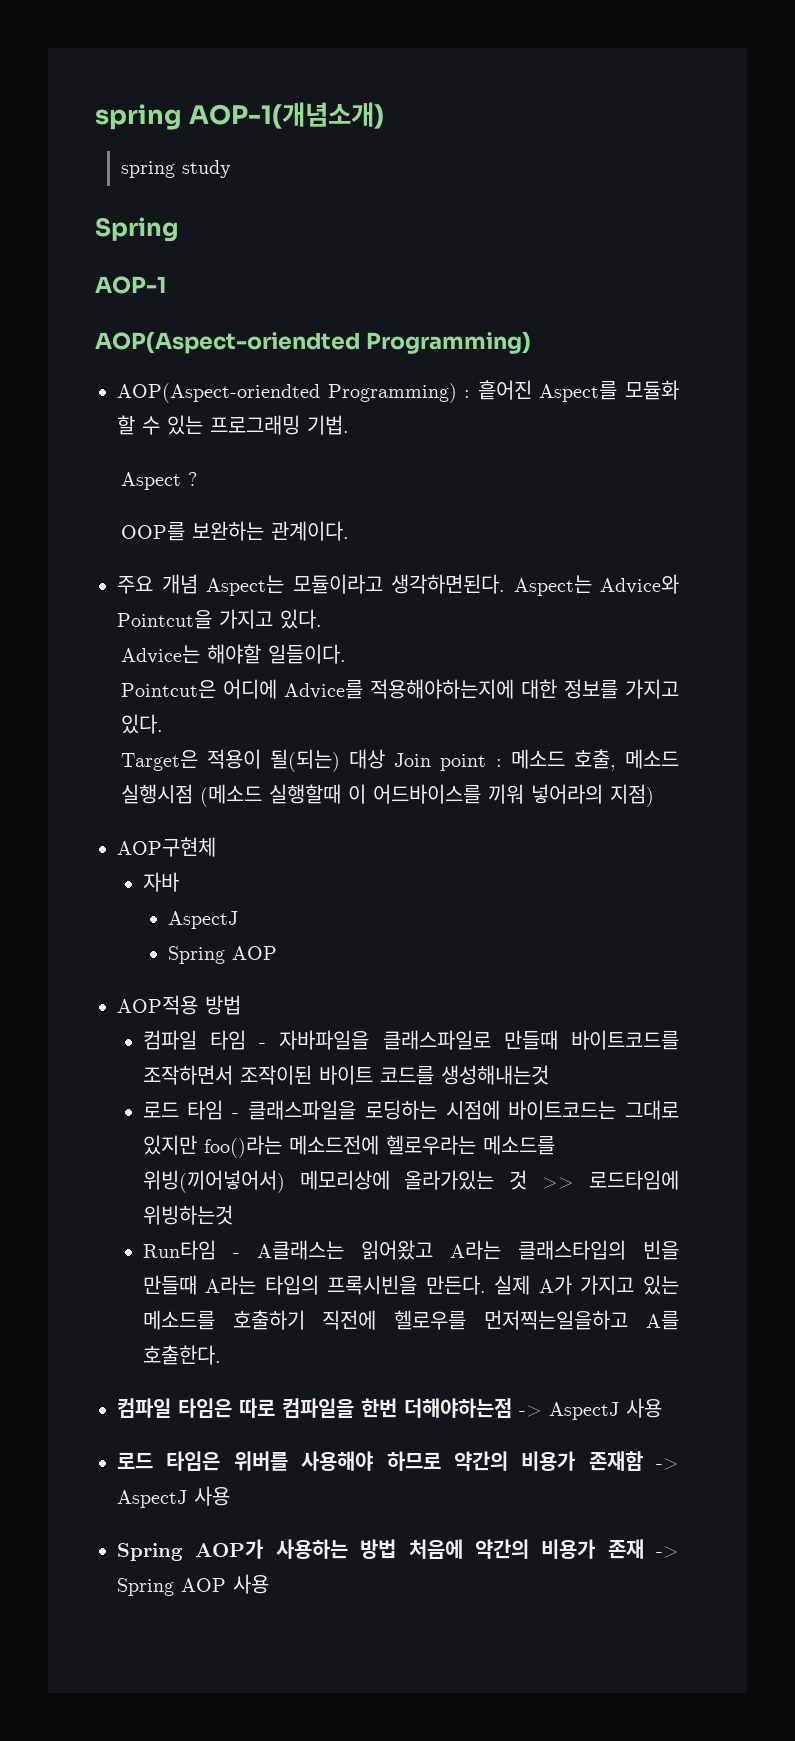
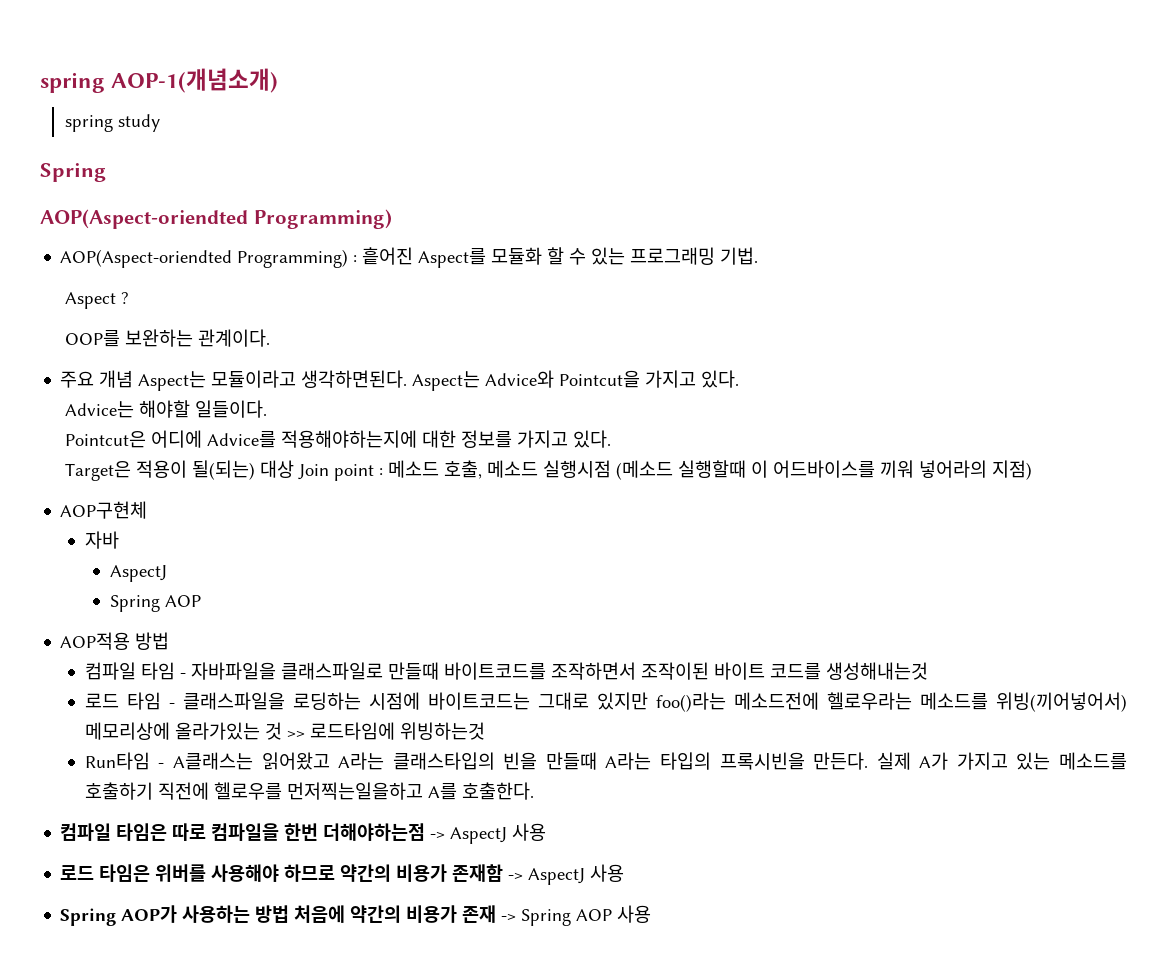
[95,276,166,294] // AOP-1 -> (106, 172) none

